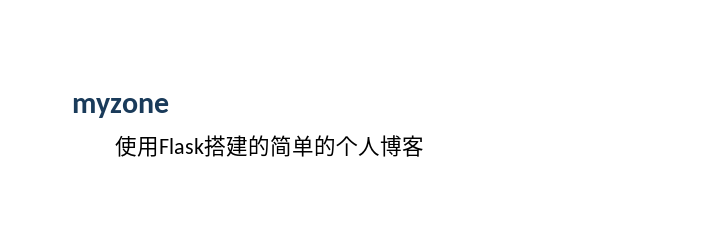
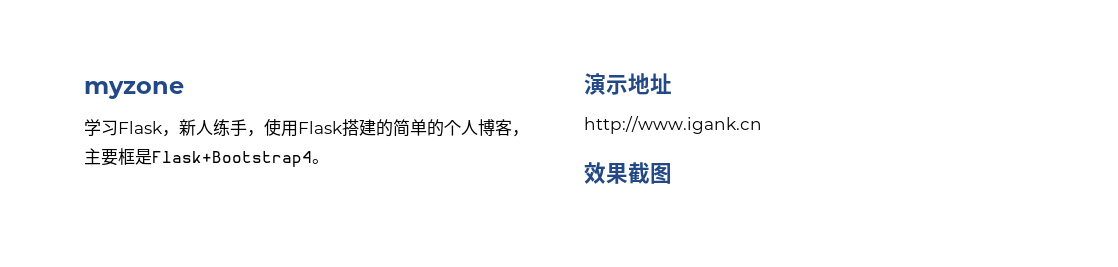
(169, 108) none -> [84,119,264,137] 学习Flask，新人练手，
(424, 146) none -> [512,130,529,137] [84,148,329,167] [584,73,672,95] [584,116,762,134] [584,162,672,184] ，主要框是Flask+Bootstrap4。 // 演示地址 // http://www.igank.cn // 效果截图

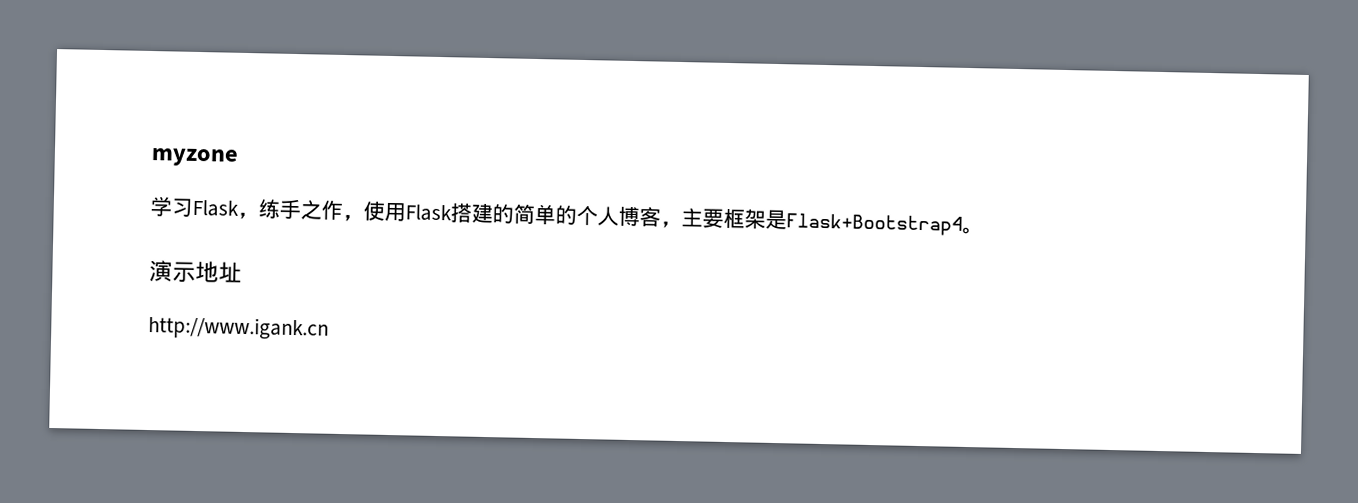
[179,119,247,137] 新人练手 -> [258,198,343,221] 练手之作
(135, 156) none -> [744,208,766,229] 架
[584,162,672,184] // 效果截图 -> (329, 328) none

